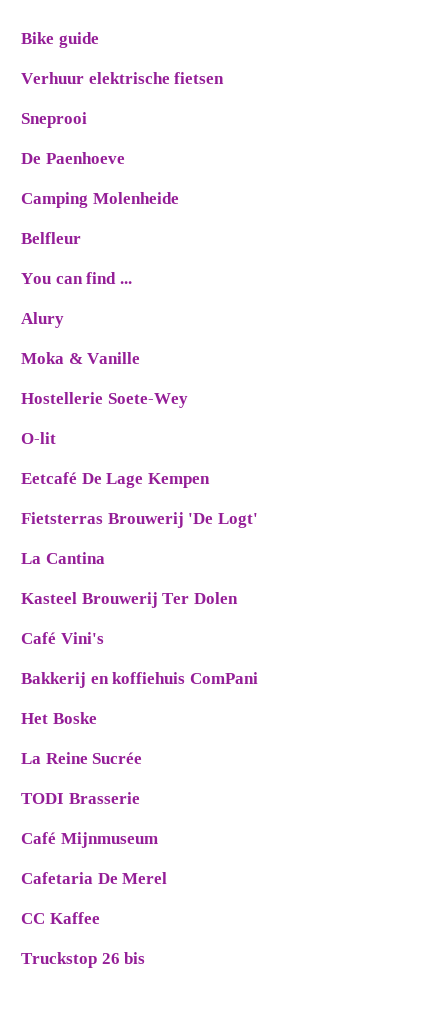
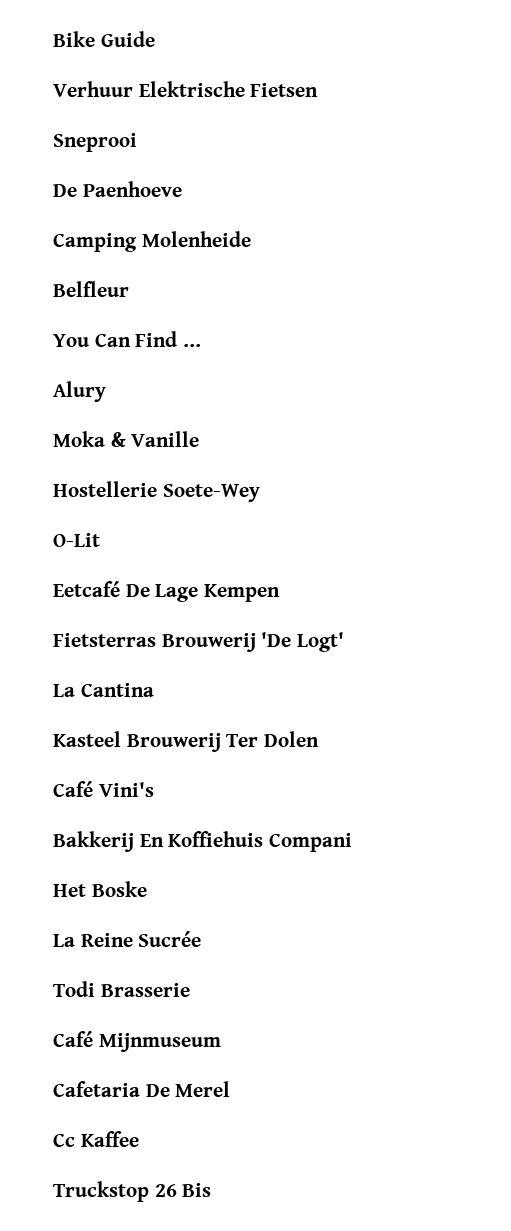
[58,32,99,48] guide -> [100,31,155,47] Guide
[88,72,225,84] elektrische fietsen -> [138,81,319,97] Elektrische Fietsen
[55,272,117,284] can find -> [94,331,178,347] Can Find
[21,432,56,444] O-lit -> [53,533,100,547] O-Lit
[90,672,258,684] en koffiehuis ComPani -> [139,831,352,852] En Koffiehuis Compani
[21,793,64,804] TODI -> [53,981,95,997] Todi
[21,913,45,924] CC -> [53,1134,75,1147] Cc
[124,952,146,964] bis -> [182,1183,212,1197] Bis

